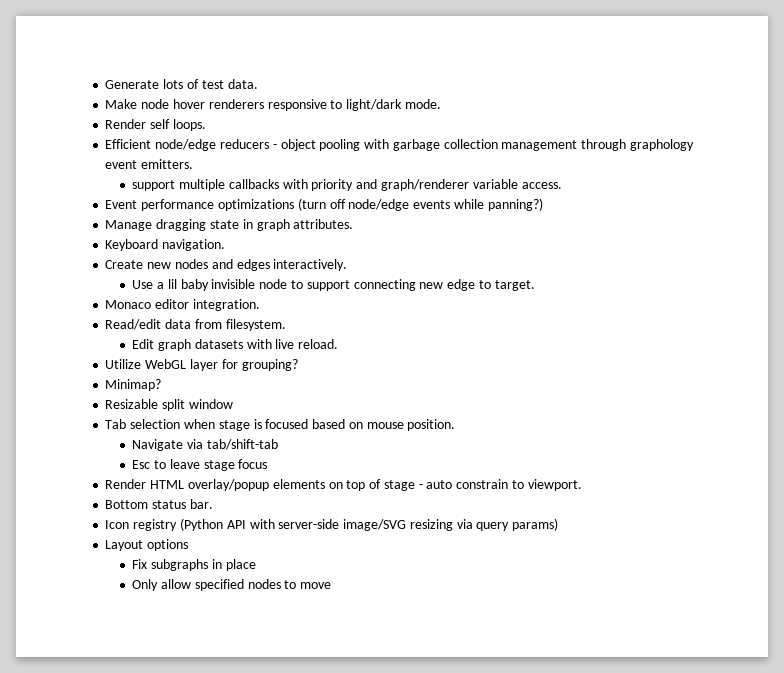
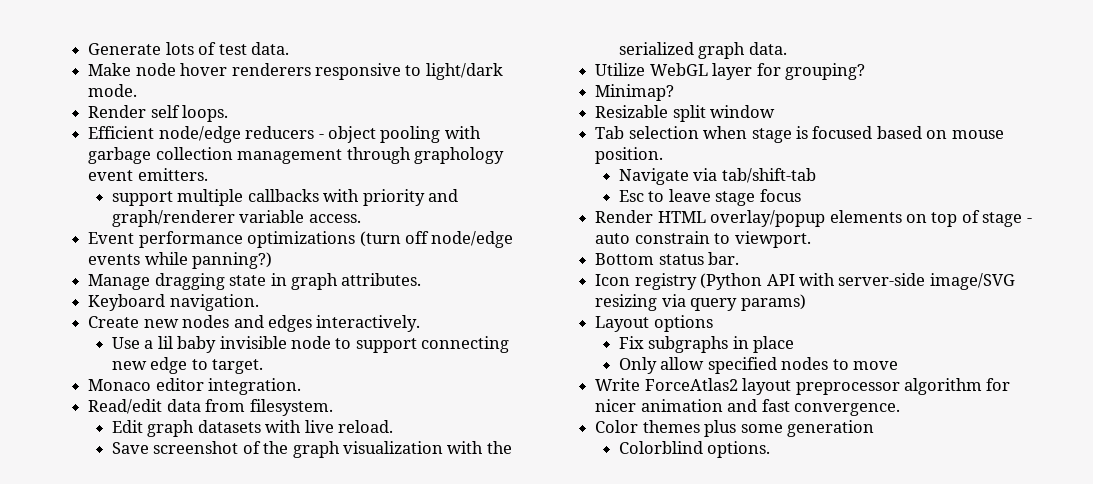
(339, 344) none -> [111,441,512,458] [618,42,787,59] // Save screenshot of the graph visualization with the serialized graph data.
(332, 585) none -> [595,378,1011,395] [595,399,900,416] [595,420,874,437] [618,441,771,458] // Write ForceAtlas2 layout preprocessor algorithm for nicer animation and fast convergence. // Color themes plus some generation // Colorblind options.

